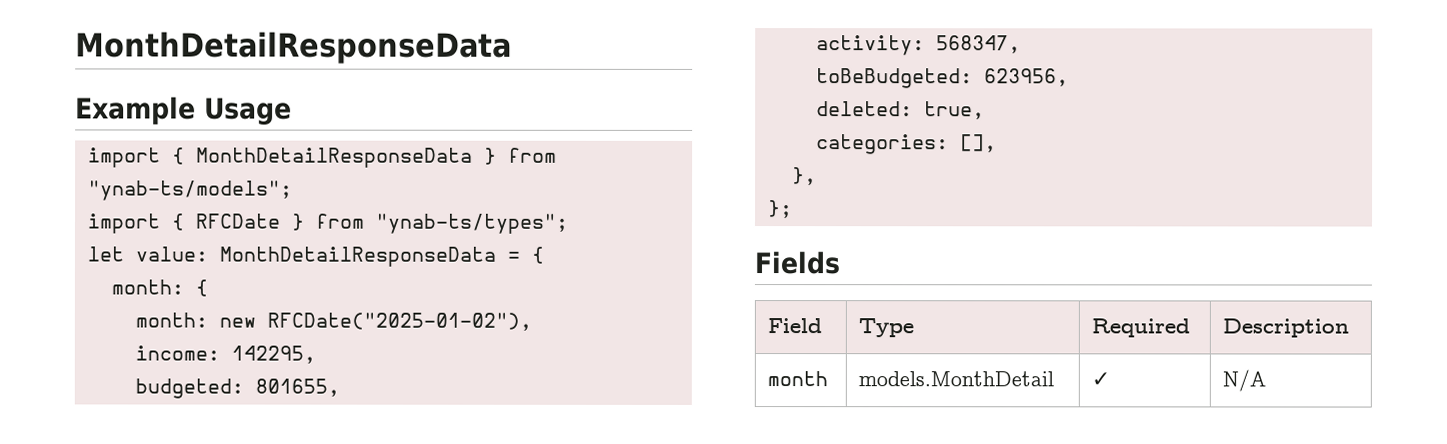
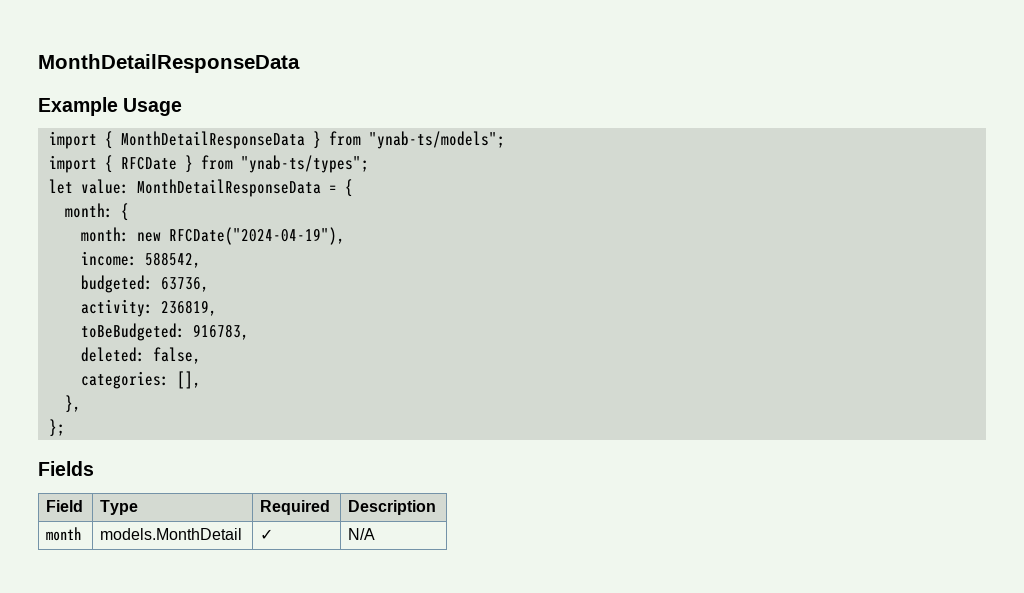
[266,312,532,331] RFCDate("2025-01-02"), -> [168,227,345,245] RFCDate("2024-04-19"),
[230,345,316,364] 142295, -> [144,252,201,268] 588542,
[254,378,340,397] 801655, -> [160,277,209,292] 63736,
[935,35,1021,54] 568347, -> [160,300,217,316] 236819,
[983,68,1069,87] 623956, -> [192,324,249,340] 916783,
[923,101,985,120] true, -> [152,347,201,364] false,

